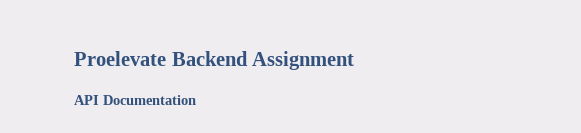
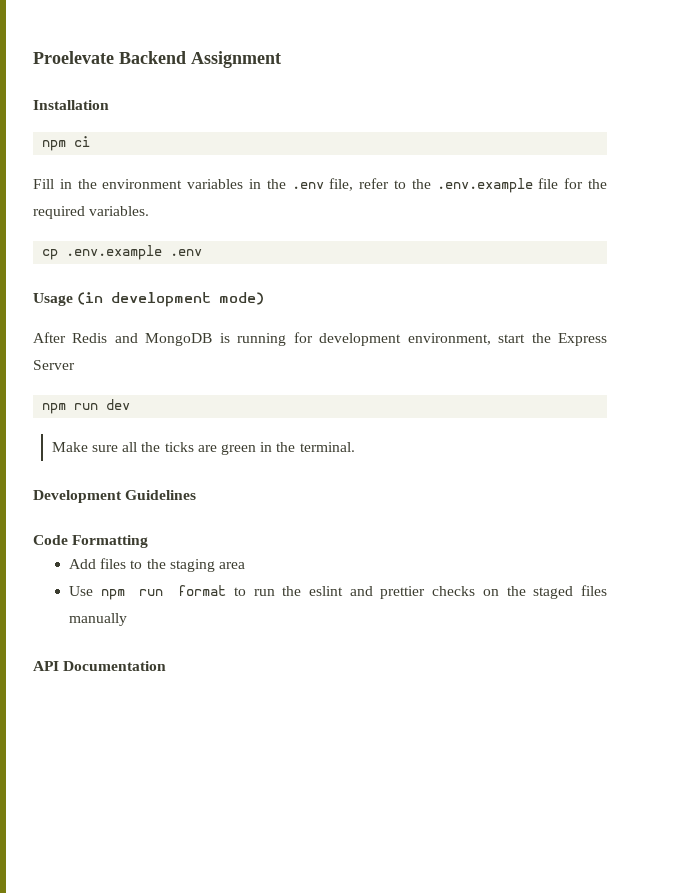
(355, 60) none -> [33,100,109,110] [42,136,91,151] [33,178,607,193] [33,206,150,219] [42,245,203,260] [33,292,265,307] [33,332,607,346] [33,360,75,370] [42,399,131,414] [51,442,355,455] [33,490,197,503] [33,535,149,548] [68,558,245,572] [68,585,608,600] [68,613,127,626] // Installation // npm ci // Fill in the environment variables in the .env file, refer to the .env.example file for the required variables. // cp .env.example .env // Usage (in development mode) // After Redis and MongoDB is running for development environment, start the Express Server // npm run dev // Make sure all the ticks are green in the terminal. // Development Guidelines // Code Formatting // Add files to the staging area // Use npm run format to run the eslint and prettier checks on the staged files manually

